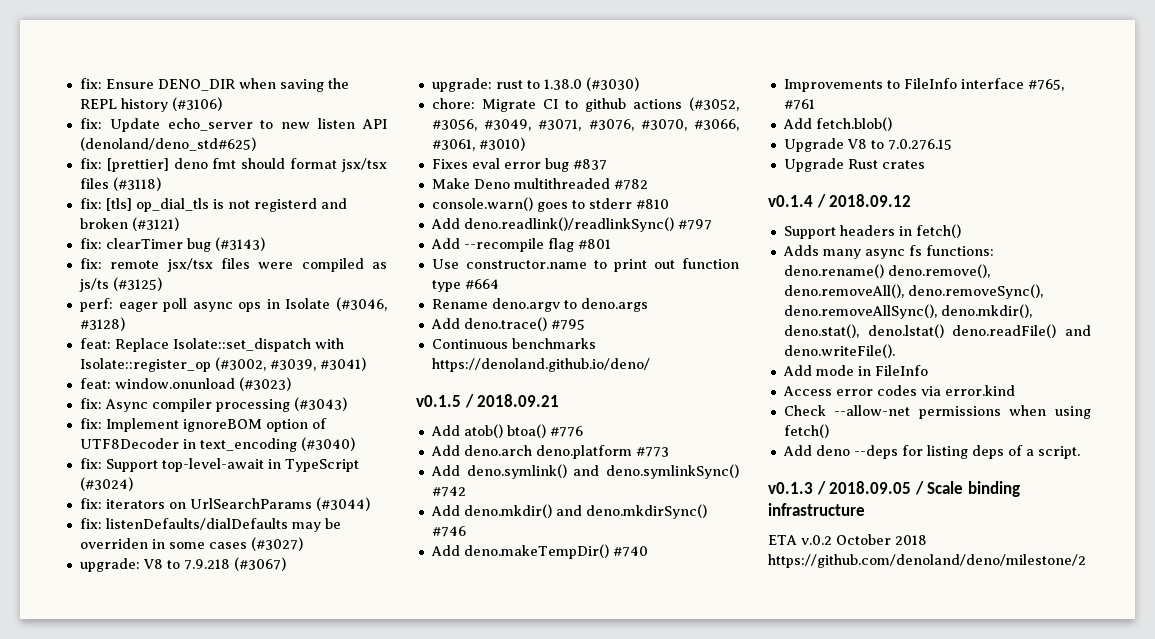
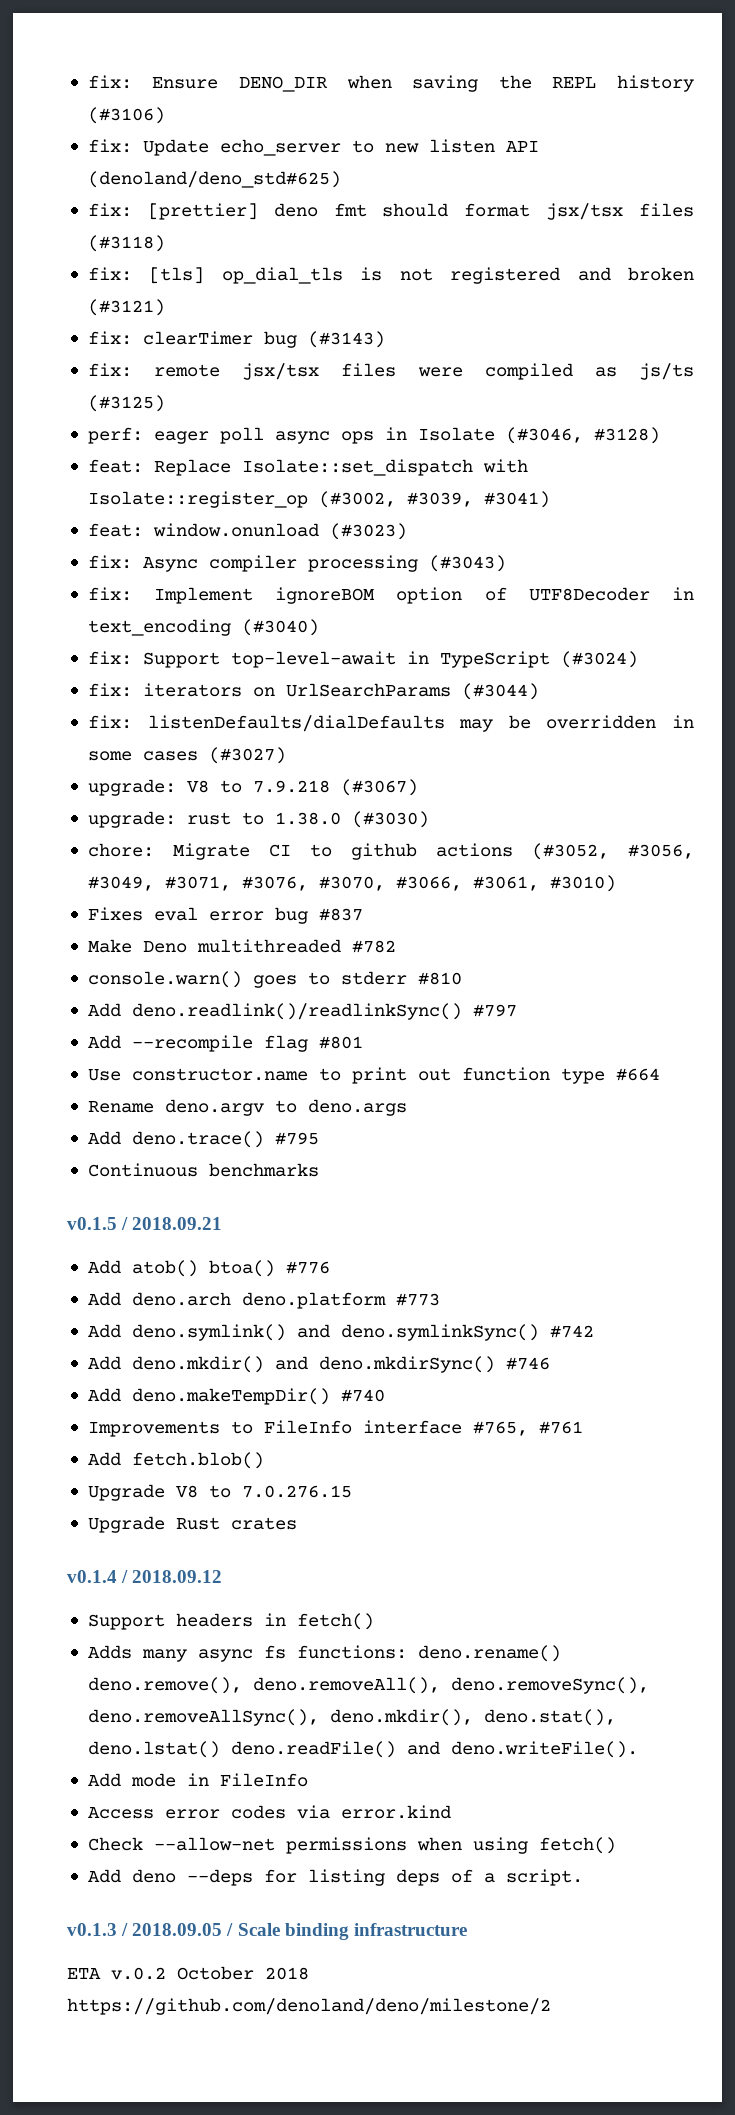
[253,198,317,212] registerd -> [450,267,561,284] registered
[79,538,148,549] overriden -> [546,715,657,729] overridden
[431,358,650,372] https://denoland.github.io/deno/ -> (319, 1170) none

